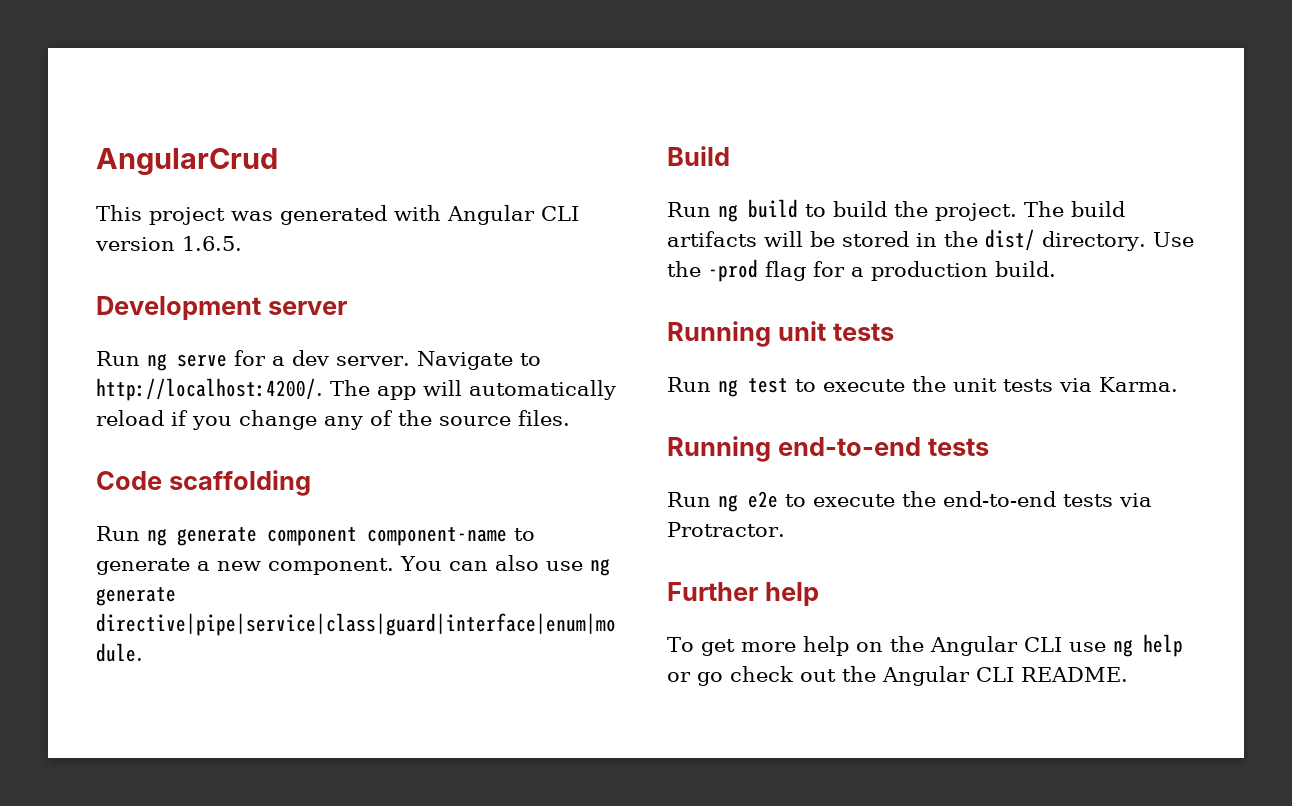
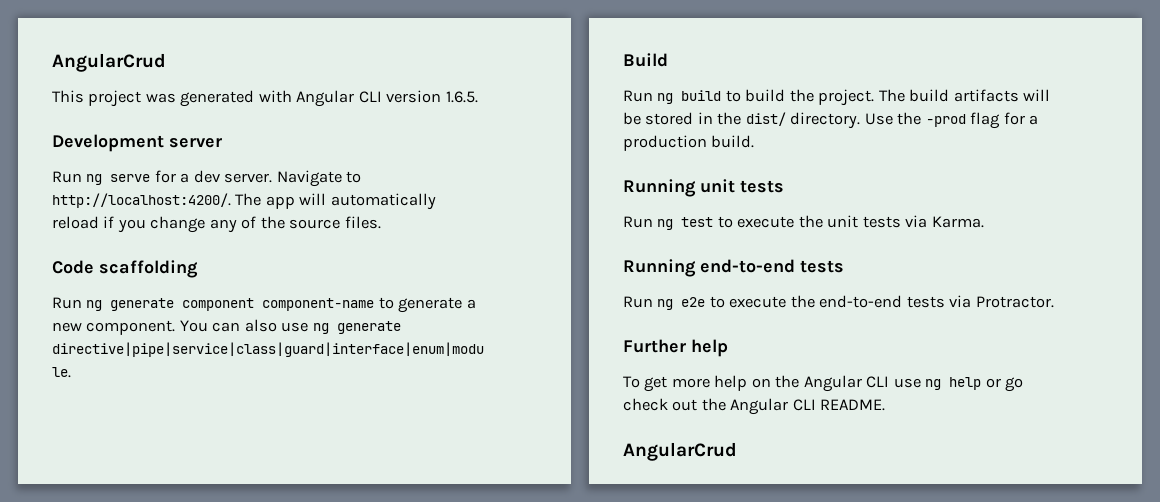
(1128, 674) none -> [623,442,737,461] // AngularCrud

